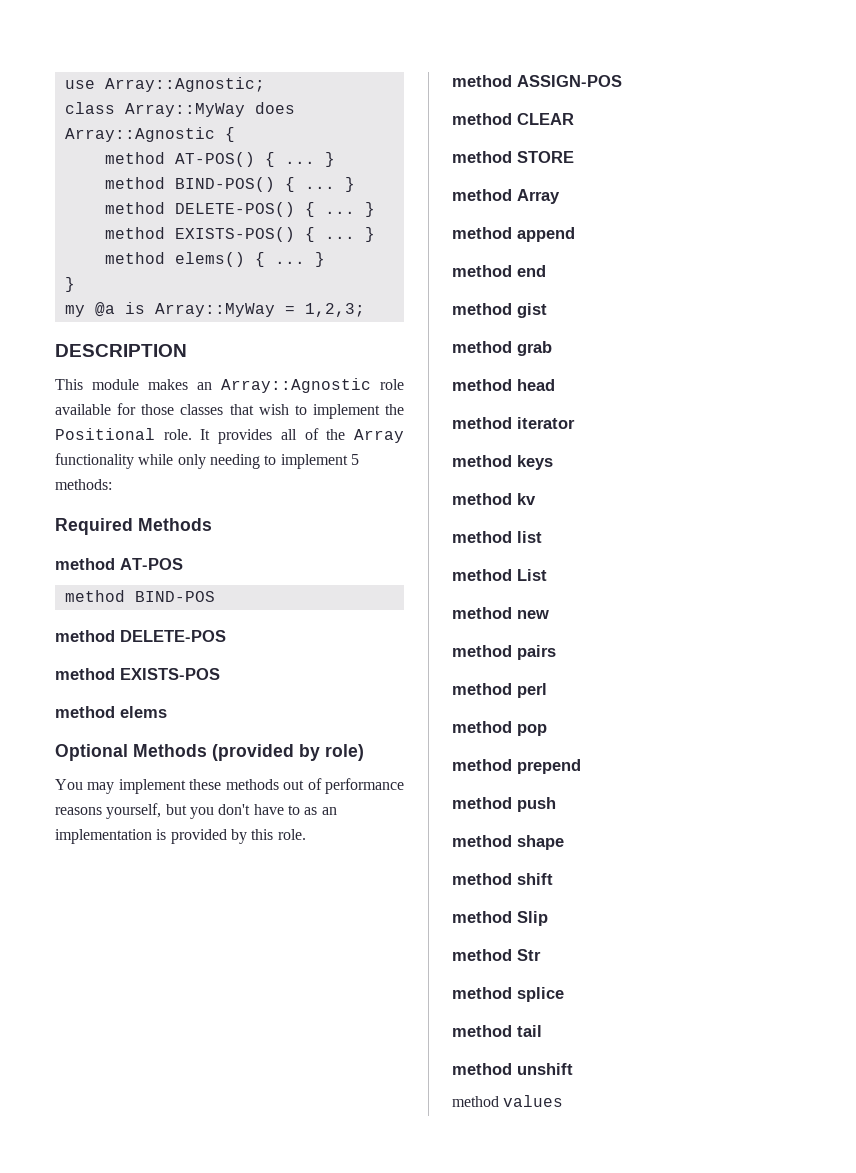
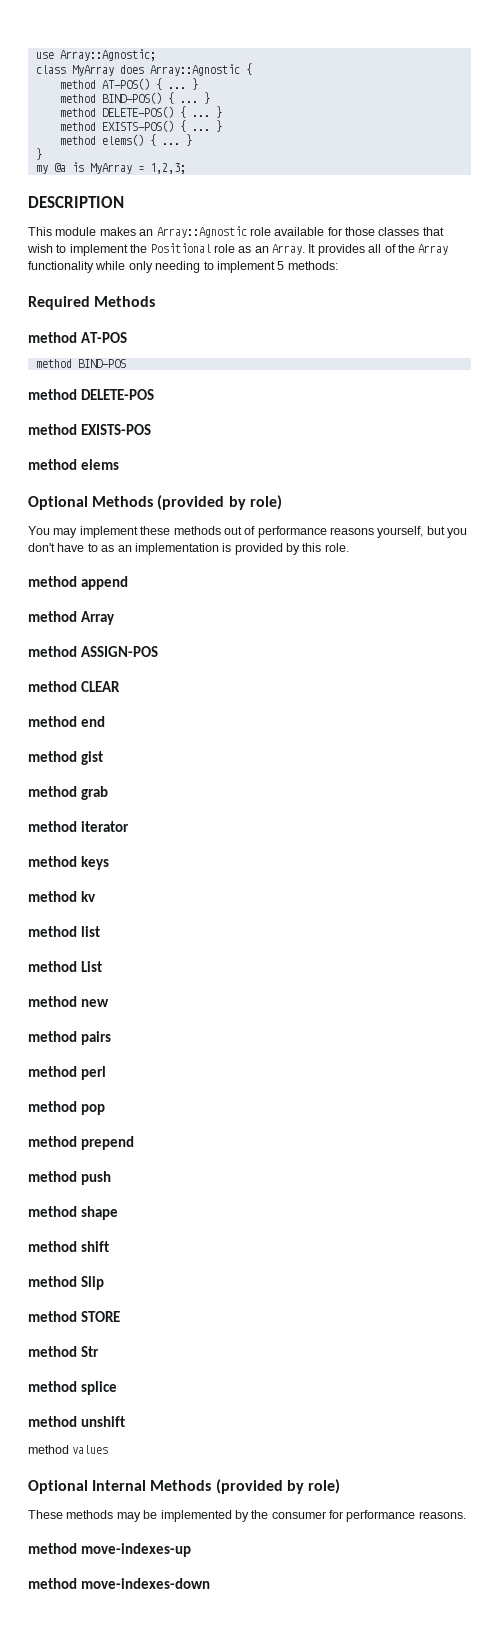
[124,103,245,117] Array::MyWay -> [71,65,114,76] MyArray
[154,303,275,317] Array::MyWay -> [89,163,132,174] MyArray
[163,429,192,440] role. -> [213,244,305,255] role as an Array.
[517,75,622,87] [452,113,574,125] [452,151,574,163] ASSIGN-POS // method CLEAR // method STORE -> [80,576,128,590] append
[517,227,575,242] append -> [80,646,158,657] [28,681,120,692] ASSIGN-POS // method CLEAR
[452,379,555,391] // method head -> (108, 793) none
(548, 918) none -> [28,1311,120,1322] // method STORE
[452,1025,542,1037] // method tail -> (117, 1388) none
(564, 1101) none -> [28,1479,340,1494] [28,1510,466,1522] [28,1543,191,1557] [28,1578,210,1589] // Optional Internal Methods (provided by role) // These methods may be implemented by the consumer for performance reasons. // method move-indexes-up // method move-indexes-down

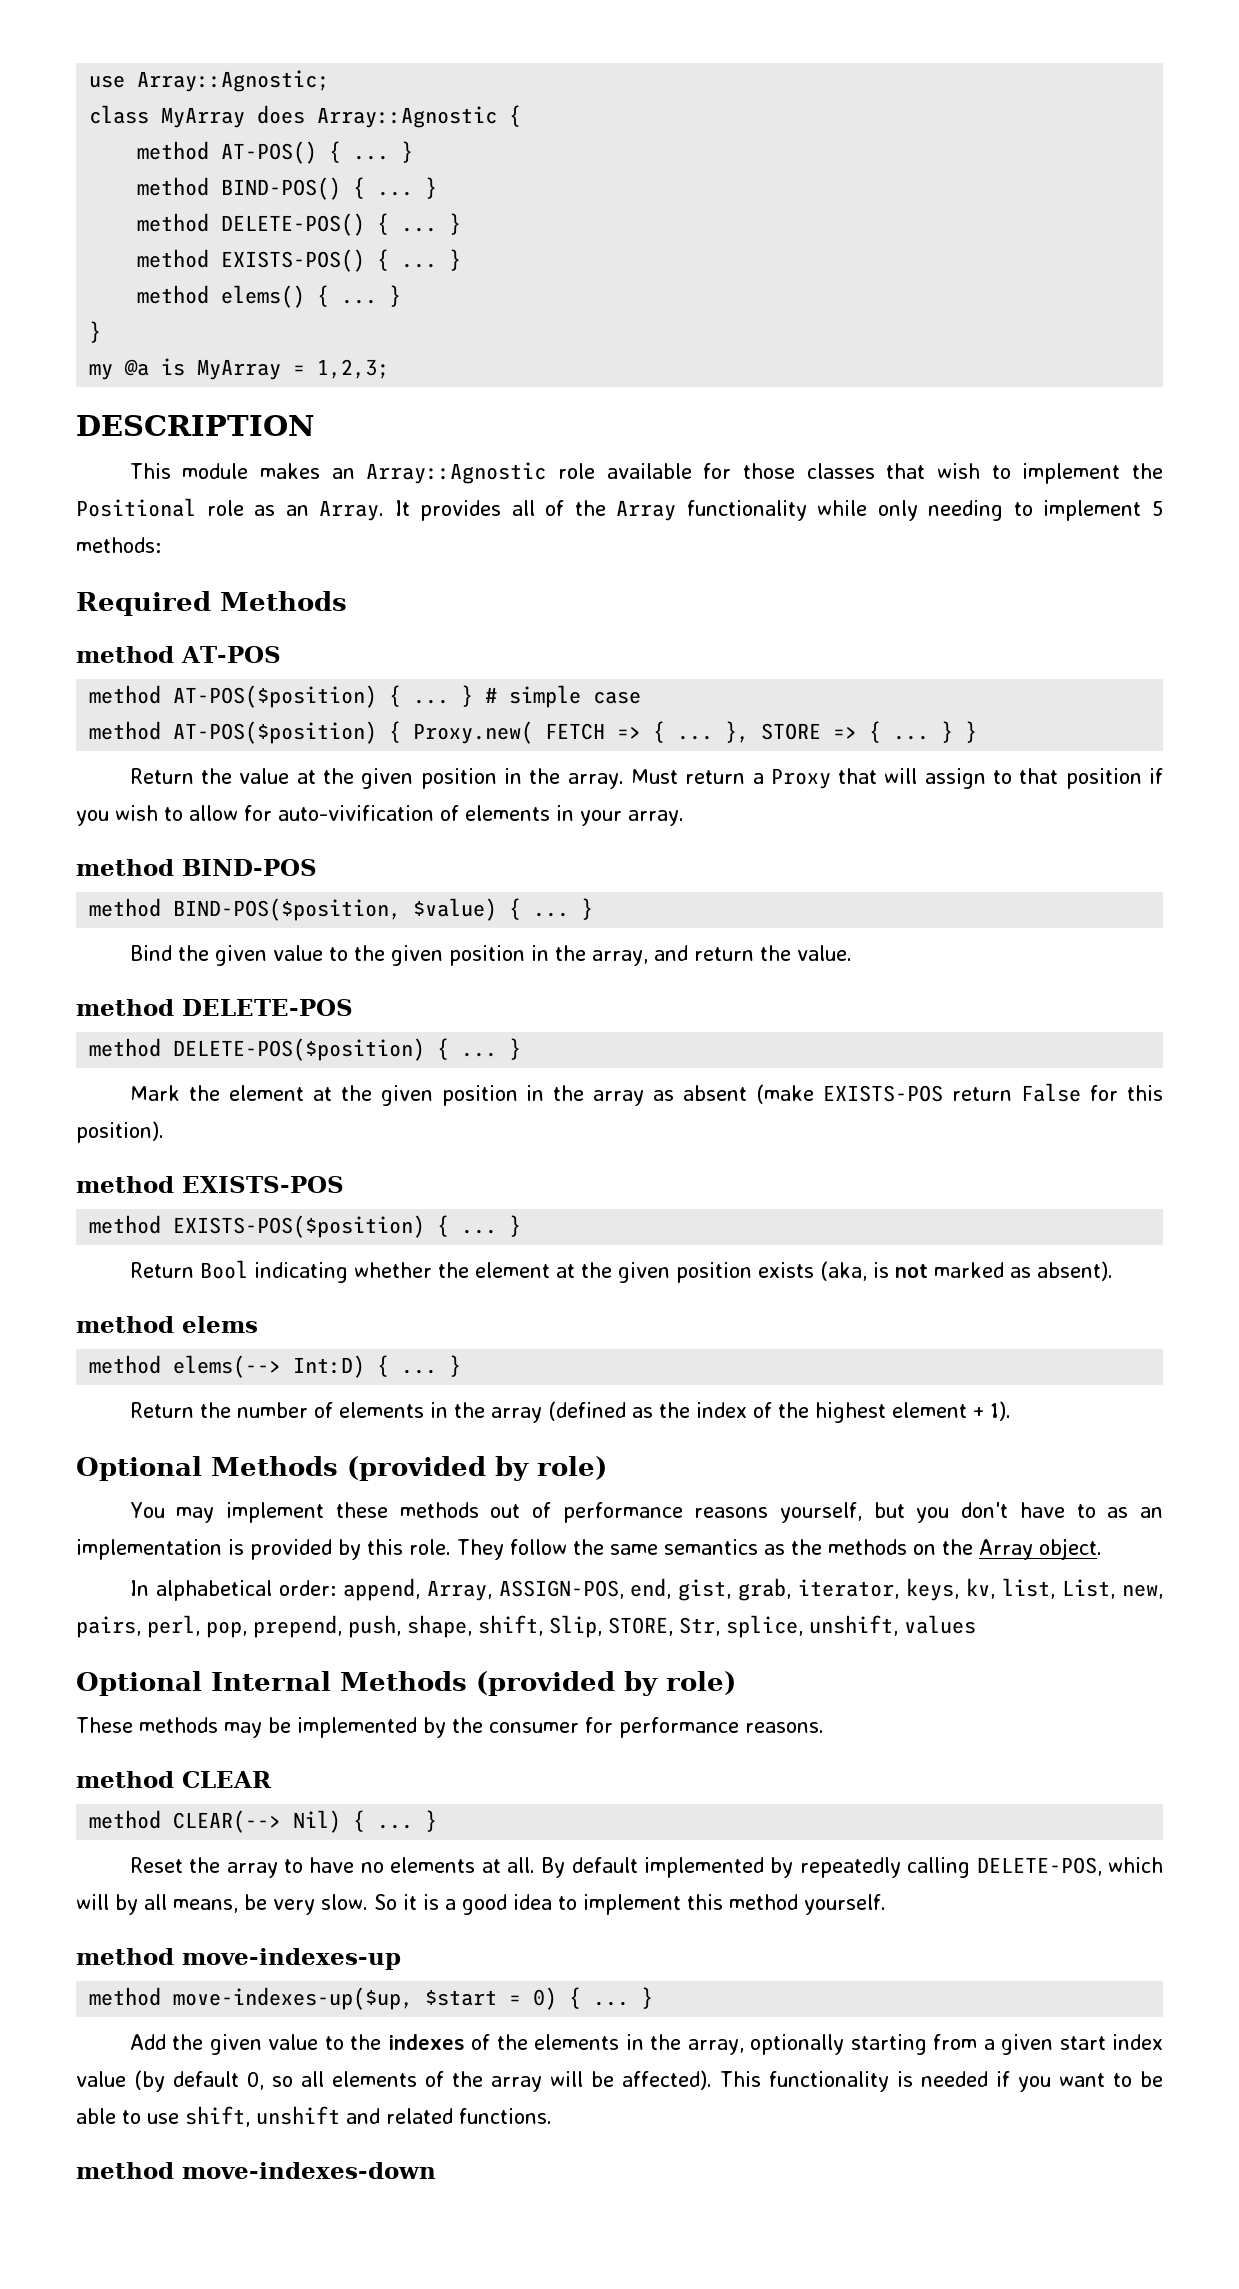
[77,359,126,368] [28,389,154,400] [28,424,151,435] [28,459,119,470] BIND-POS // method DELETE-POS // method EXISTS-POS // method elems -> [173,685,642,708] [89,721,978,744] [129,768,1164,789] [76,805,684,826] [76,859,317,876] [89,898,594,921] [129,945,852,966] [76,999,353,1016] [89,1038,522,1061] [129,1083,1163,1106] [76,1121,164,1143] [76,1176,344,1193] [89,1215,522,1238] [129,1260,1113,1283] [76,1316,258,1333] [89,1355,462,1378] [129,1401,1011,1423] AT-POS($position) { ... } # simple case // method AT-POS($position) { Proxy.new( FETCH => { ... }, STORE => { ... } } // Return the value at the given position in the array. Must return a Proxy that will assign to that position if you wish to allow for auto-vivification of elements in your array. // method BIND-POS // method BIND-POS($position, $value) { ... } // Bind the given value to the given position in the array, and return the value. // method DELETE-POS // method DELETE-POS($position) { ... } // Mark the element at the given position in the array as absent (make EXISTS-POS return False for this position). // method EXISTS-POS // method EXISTS-POS($position) { ... } // Return Bool indicating whether the element at the given position exists (aka, is not marked as absent). // method elems // method elems(--> Int:D) { ... } // Return the number of elements in the array (defined as the index of the highest element + 1).
[28,576,128,590] [28,611,115,625] [28,646,158,657] [28,681,120,692] [28,716,105,727] [28,751,103,765] [28,786,108,800] [28,821,129,832] [28,856,109,870] [28,891,96,902] [28,926,100,937] [28,961,102,972] [28,996,109,1007] [28,1031,111,1045] [28,1066,106,1080] [28,1101,105,1115] [28,1136,134,1150] [28,1171,111,1185] [28,1206,118,1220] [28,1241,109,1252] [28,1276,104,1290] [28,1311,120,1322] [28,1346,99,1357] [28,1381,117,1395] [28,1416,125,1427] [28,1445,69,1454] // method append // method Array // method ASSIGN-POS // method CLEAR // method end // method gist // method grab // method iterator // method keys // method kv // method list // method List // method new // method pairs // method perl // method pop // method prepend // method push // method shape // method shift // method Slip // method STORE // method Str // method splice // method unshift // method -> [457,1538,1102,1560] [129,1578,1164,1601] [76,1615,898,1638] They follow the same semantics as the methods on the Array object. // In alphabetical order: append, Array, ASSIGN-POS, end, gist, grab, iterator, keys, kv, list, List, new, pairs, perl, pop, prepend, push, shape, shift, Slip, STORE, Str, splice, unshift,
[80,1543,191,1557] move-indexes-up -> [182,1771,272,1788] [89,1810,438,1833] [129,1857,1163,1878] [76,1894,886,1915] [76,1948,401,1970] [89,1987,654,2010] [129,2034,1163,2055] [76,2070,1163,2092] [76,2106,552,2127] CLEAR // method CLEAR(--> Nil) { ... } // Reset the array to have no elements at all. By default implemented by repeatedly calling DELETE-POS, which will by all means, be very slow. So it is a good idea to implement this method yourself. // method move-indexes-up // method move-indexes-up($up, $start = 0) { ... } // Add the given value to the indexes of the elements in the array, optionally starting from a given start index value (by default 0, so all elements of the array will be affected). This functionality is needed if you want to be able to use shift, unshift and related functions.

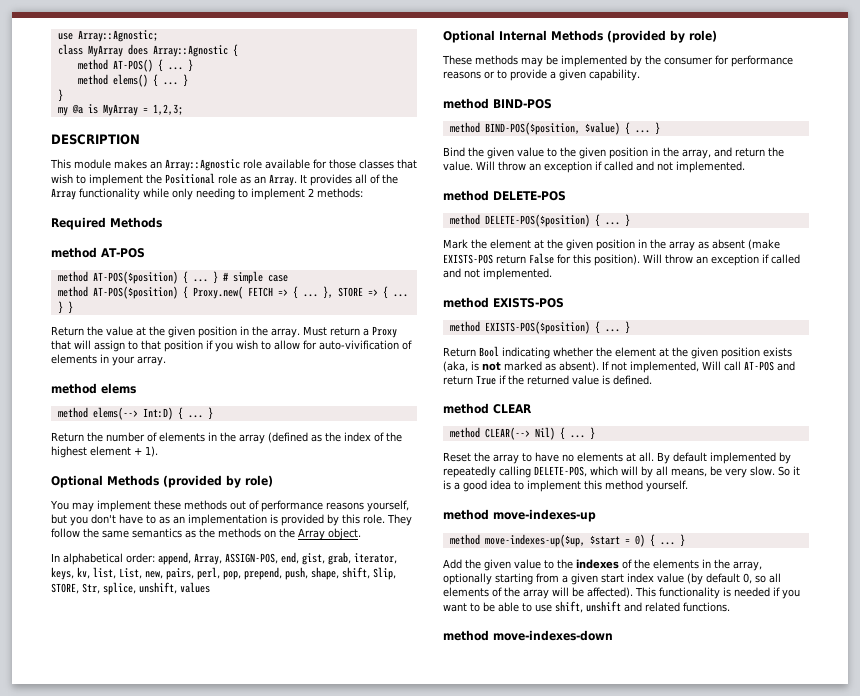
[137,177,438,200] [137,213,462,236] [137,249,462,272] // method BIND-POS() { ... } // method DELETE-POS() { ... } // method EXISTS-POS() { ... } -> (193, 65) none
[1151,501,1163,516] 5 -> [308,188,314,197] 2
[76,859,317,876] [89,898,594,921] [129,945,852,966] [76,999,353,1016] [89,1038,522,1061] [129,1083,1163,1106] [76,1121,164,1143] [76,1176,344,1193] [89,1215,522,1238] [129,1260,1113,1283] // method BIND-POS // method BIND-POS($position, $value) { ... } // Bind the given value to the given position in the array, and return the value. // method DELETE-POS // method DELETE-POS($position) { ... } // Mark the element at the given position in the array as absent (make EXISTS-POS return False for this position). // method EXISTS-POS // method EXISTS-POS($position) { ... } // Return Bool indicating whether the element at the given position exists (aka, is not marked as absent). -> (166, 361) none
[745,1722,824,1733] reasons. -> [443,69,640,81] [443,98,552,109] [449,122,660,135] [443,147,784,159] [443,161,745,173] [443,190,566,201] [449,214,630,227] [443,239,780,251] [443,253,800,266] [443,268,552,280] [443,297,564,308] [449,321,630,334] [443,346,792,359] [443,361,795,373] [443,375,652,385] reasons or to provide a given capability. // method BIND-POS // method BIND-POS($position, $value) { ... } // Bind the given value to the given position in the array, and return the value. Will throw an exception if called and not implemented. // method DELETE-POS // method DELETE-POS($position) { ... } // Mark the element at the given position in the array as absent (make EXISTS-POS return False for this position). Will throw an exception if called and not implemented. // method EXISTS-POS // method EXISTS-POS($position) { ... } // Return Bool indicating whether the element at the given position exists (aka, is not marked as absent). If not implemented, Will call AT-POS and return True if the returned value is defined.

